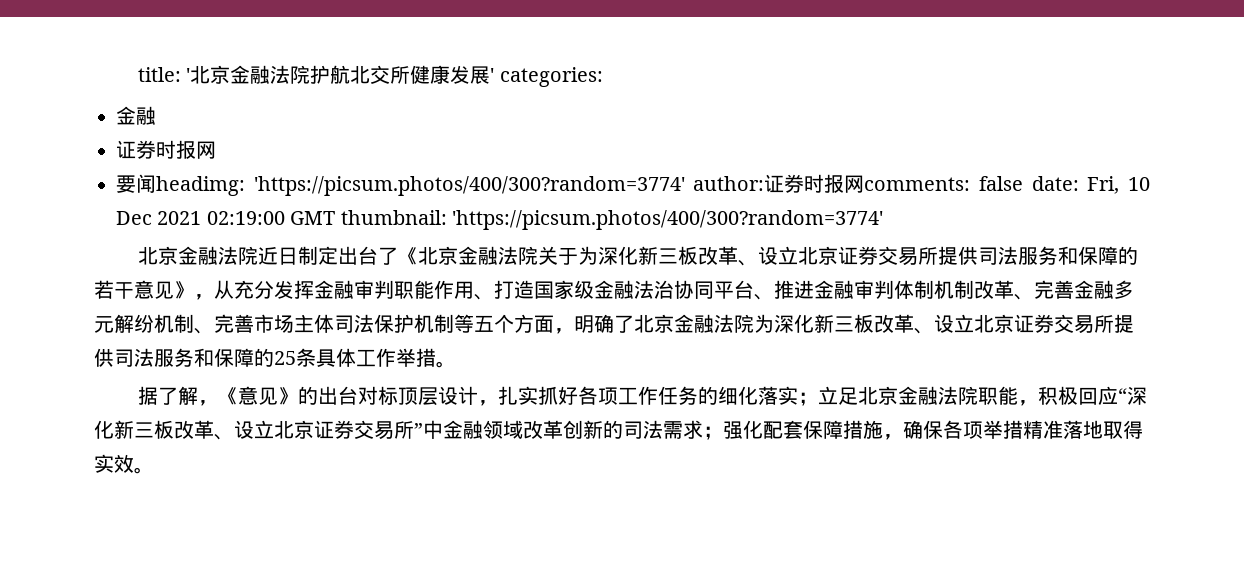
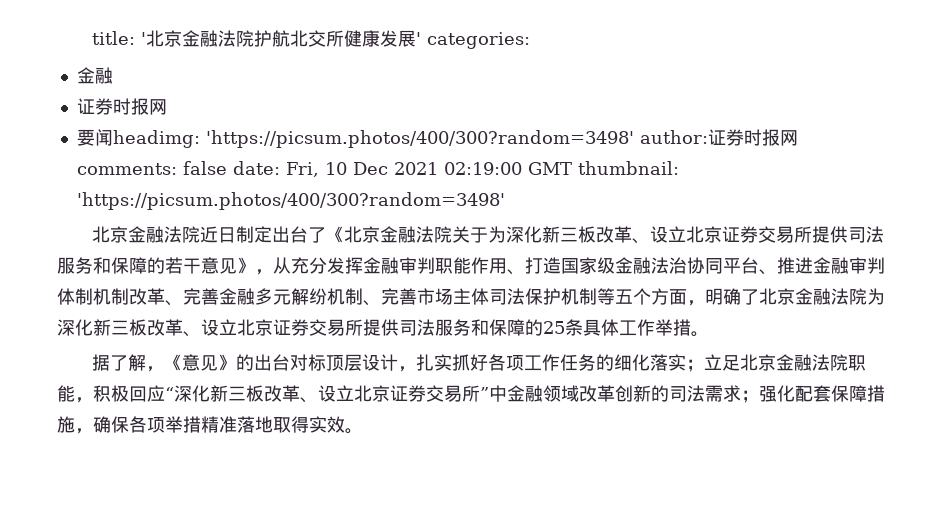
[253,176,685,196] 'https://picsum.photos/400/300?random=3774' -> [205,130,634,148] 'https://picsum.photos/400/300?random=3498'
[452,210,883,230] 'https://picsum.photos/400/300?random=3774' -> [76,192,505,210] 'https://picsum.photos/400/300?random=3498'

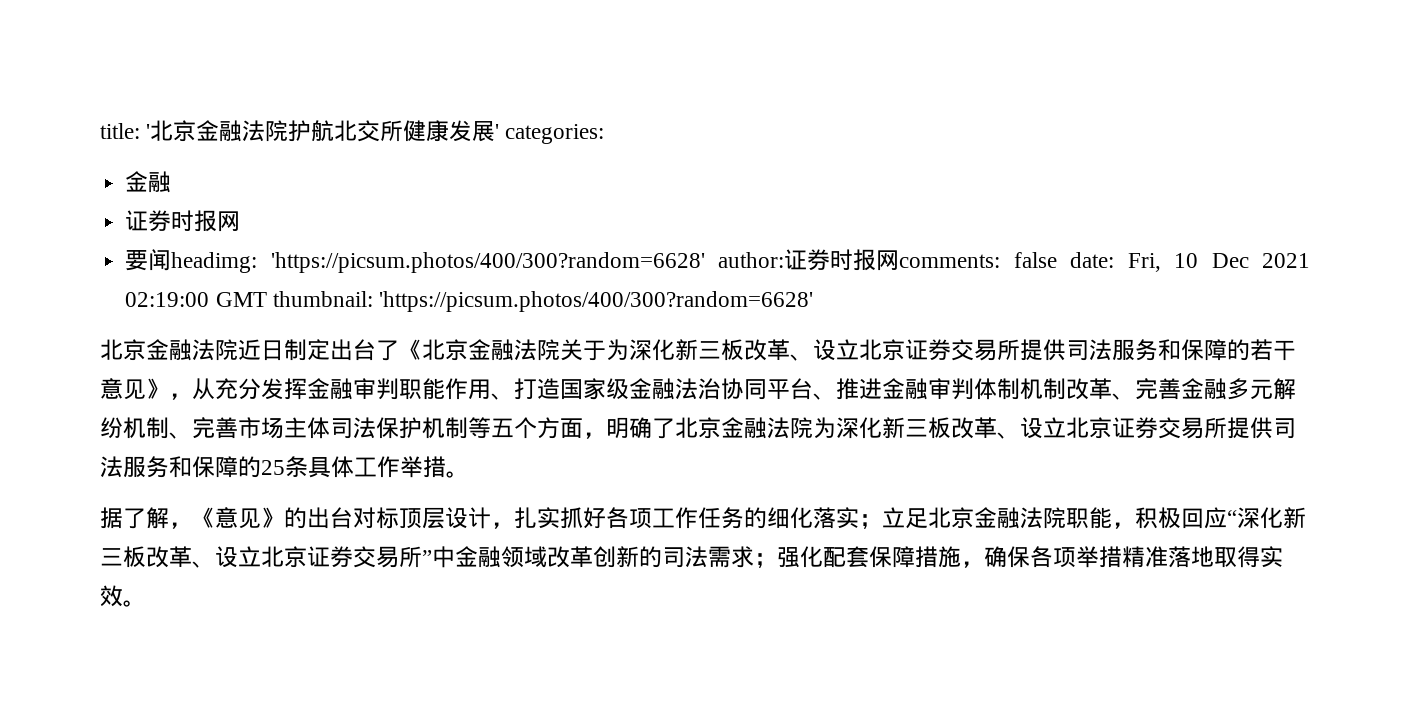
[205,130,634,148] 'https://picsum.photos/400/300?random=3498' -> [270,252,705,273] 'https://picsum.photos/400/300?random=6628'
[76,192,505,210] 'https://picsum.photos/400/300?random=3498' -> [378,291,813,312] 'https://picsum.photos/400/300?random=6628'

